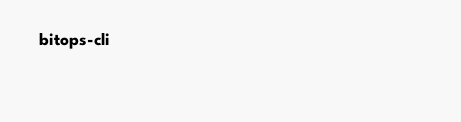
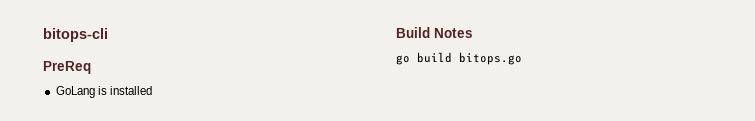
(110, 40) none -> [43,61,91,74] [55,86,152,98] [396,27,473,38] [396,52,522,65] // PreReq // GoLang is installed // Build Notes // go build bitops.go

